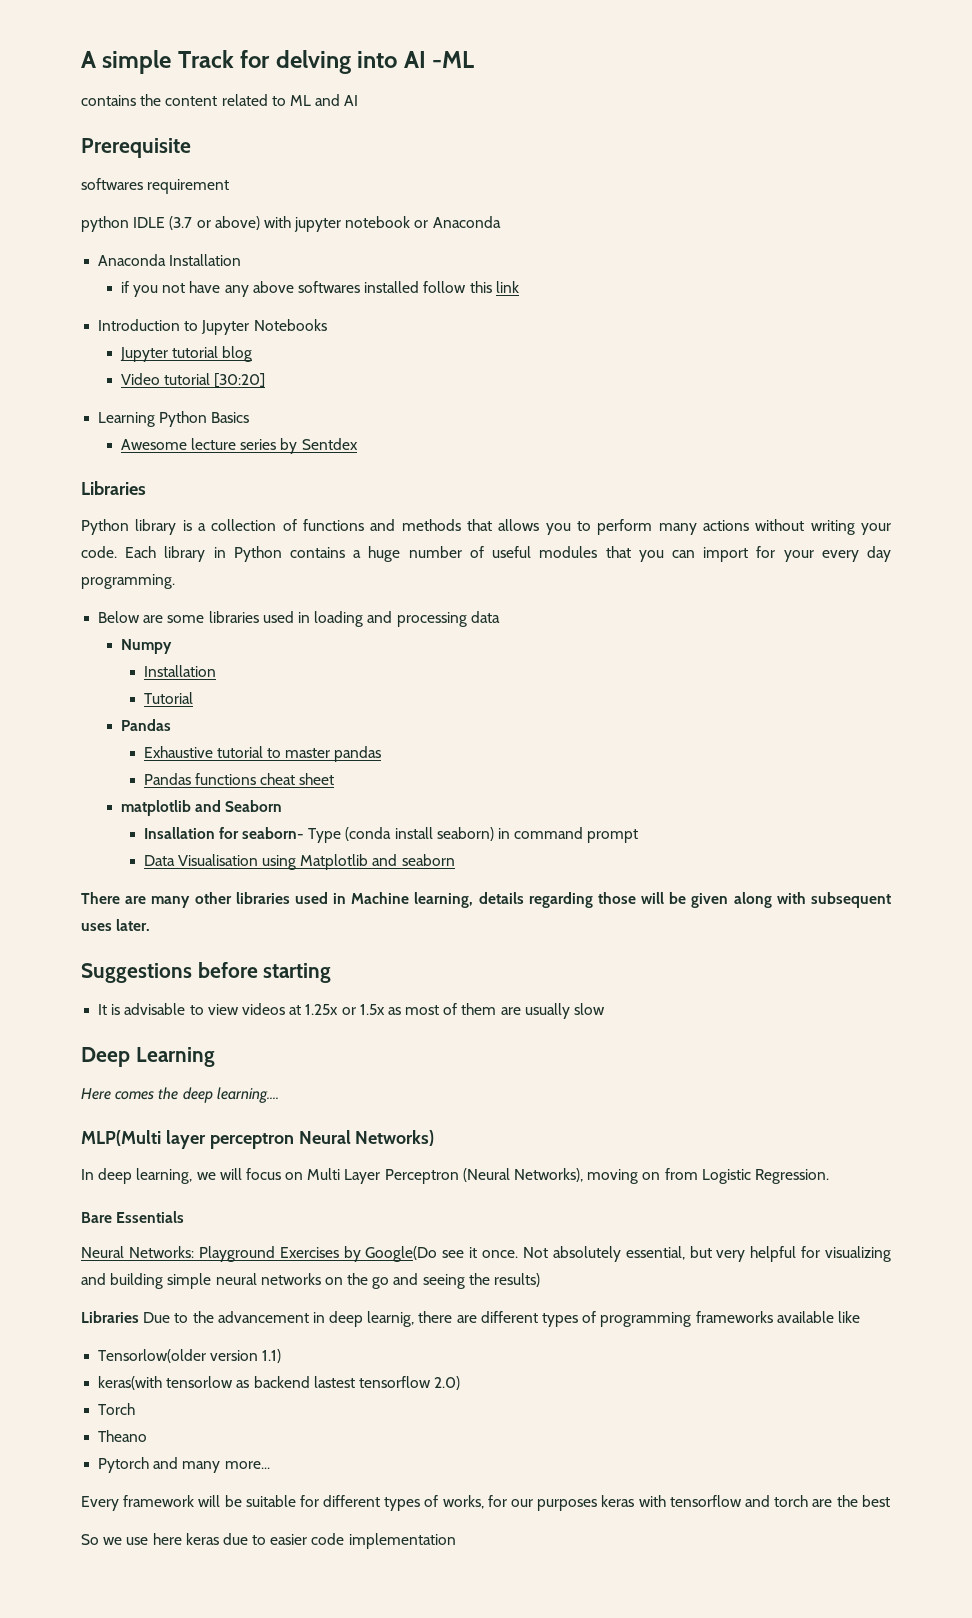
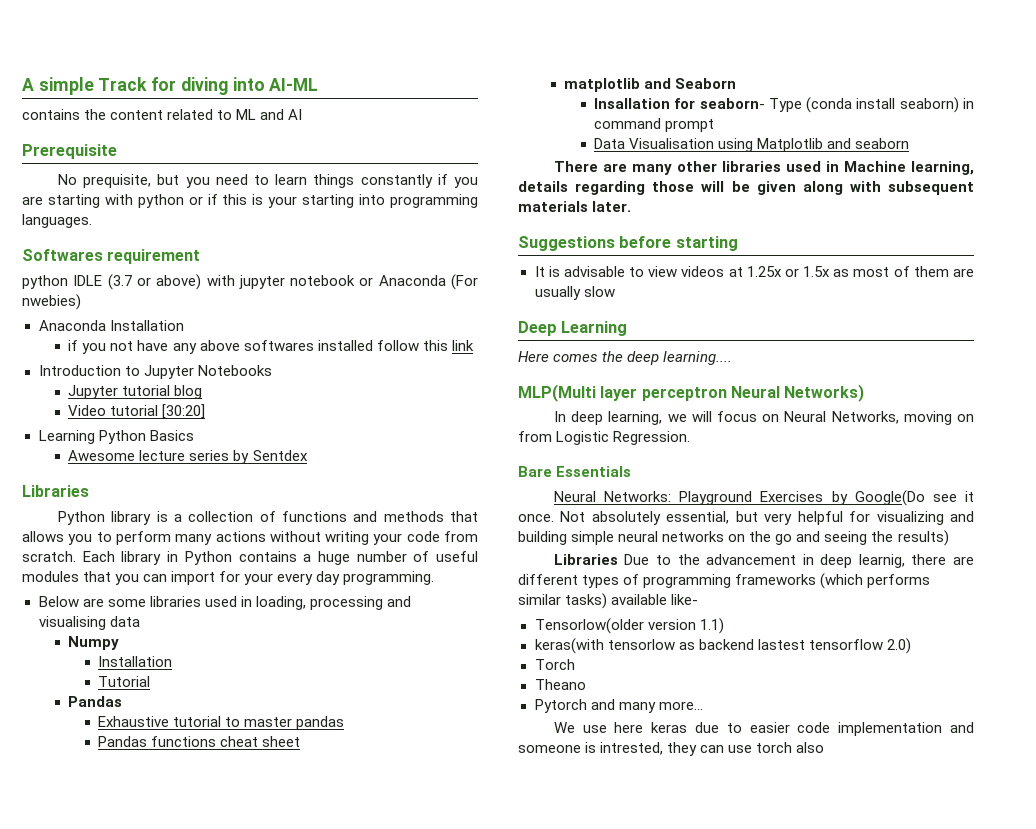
[275,50,475,74] delving into AI -ML -> [180,77,319,95] diving into AI-ML
[81,178,143,190] softwares -> [57,174,478,188] [22,194,479,208] [22,214,92,228] [22,249,103,261] No prequisite, but you need to learn things constantly if you are starting with python or if this is your starting into programming languages. // Softwares
(501, 222) none -> [451,274,479,290] [22,294,81,310] (For nwebies)
[81,546,117,558] code. -> [406,531,479,542] [22,551,76,562] code from scratch.
[314,611,467,627] loading and processing -> [255,596,411,610] [38,616,106,630] loading, processing and visualising
[81,923,112,931] uses -> [518,201,588,212] materials
[307,1168,584,1184] Multi Layer Perceptron (Neural Networks), -> [784,411,899,424] Neural Networks,
[776,1311,860,1323] available like -> [820,573,931,589] [518,593,699,609] (which performs similar tasks) available like-
[81,1495,890,1511] [81,1534,123,1545] Every framework will be suitable for different types of works, for our purposes keras with tensorflow and torch are the best // So we -> [553,722,575,733] We
(456, 1541) none -> [950,722,974,733] [518,742,825,756] and someone is intrested, they can use torch also

